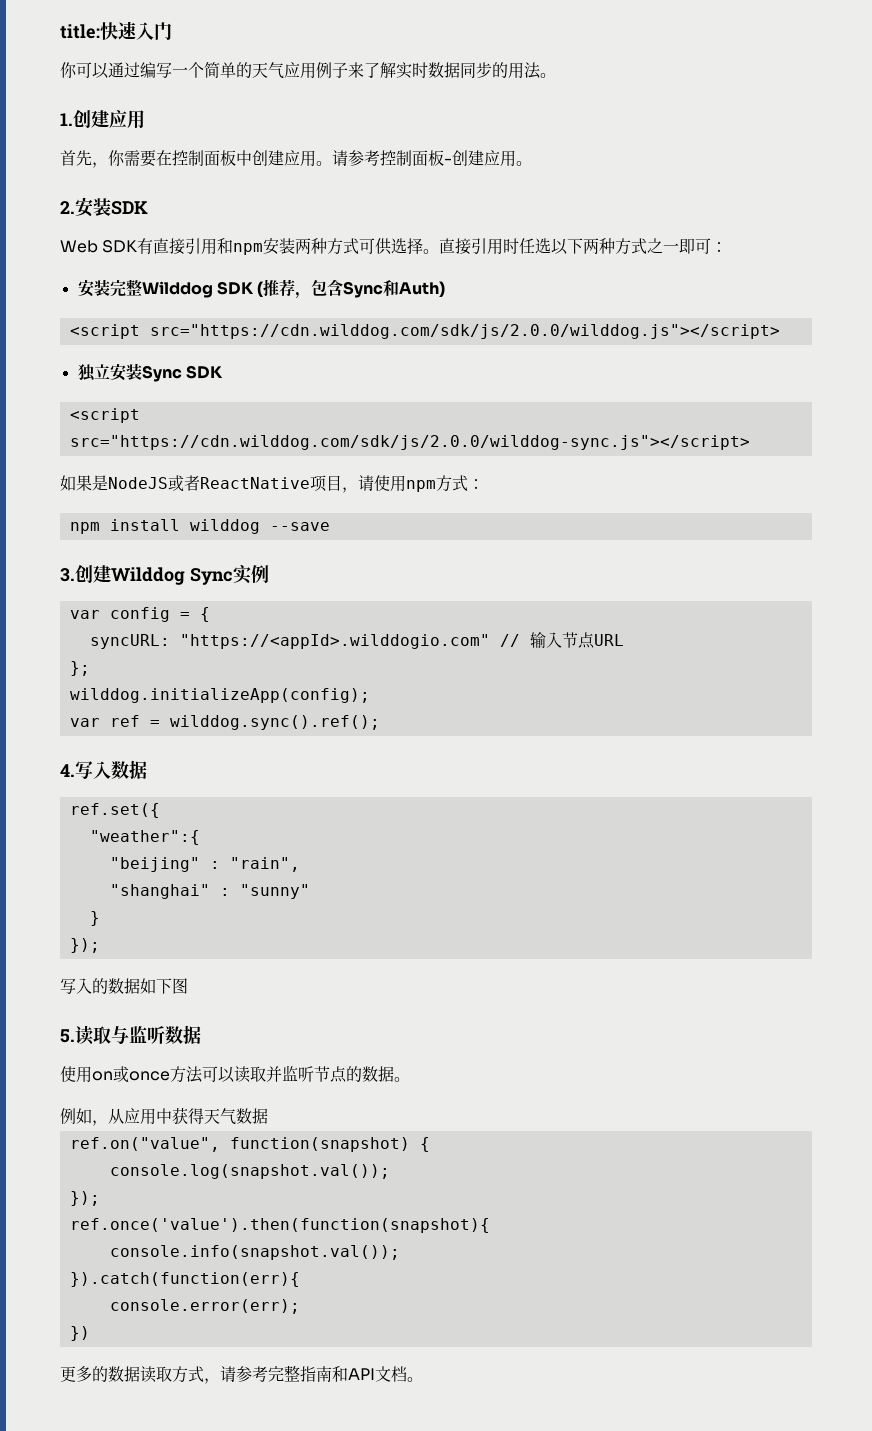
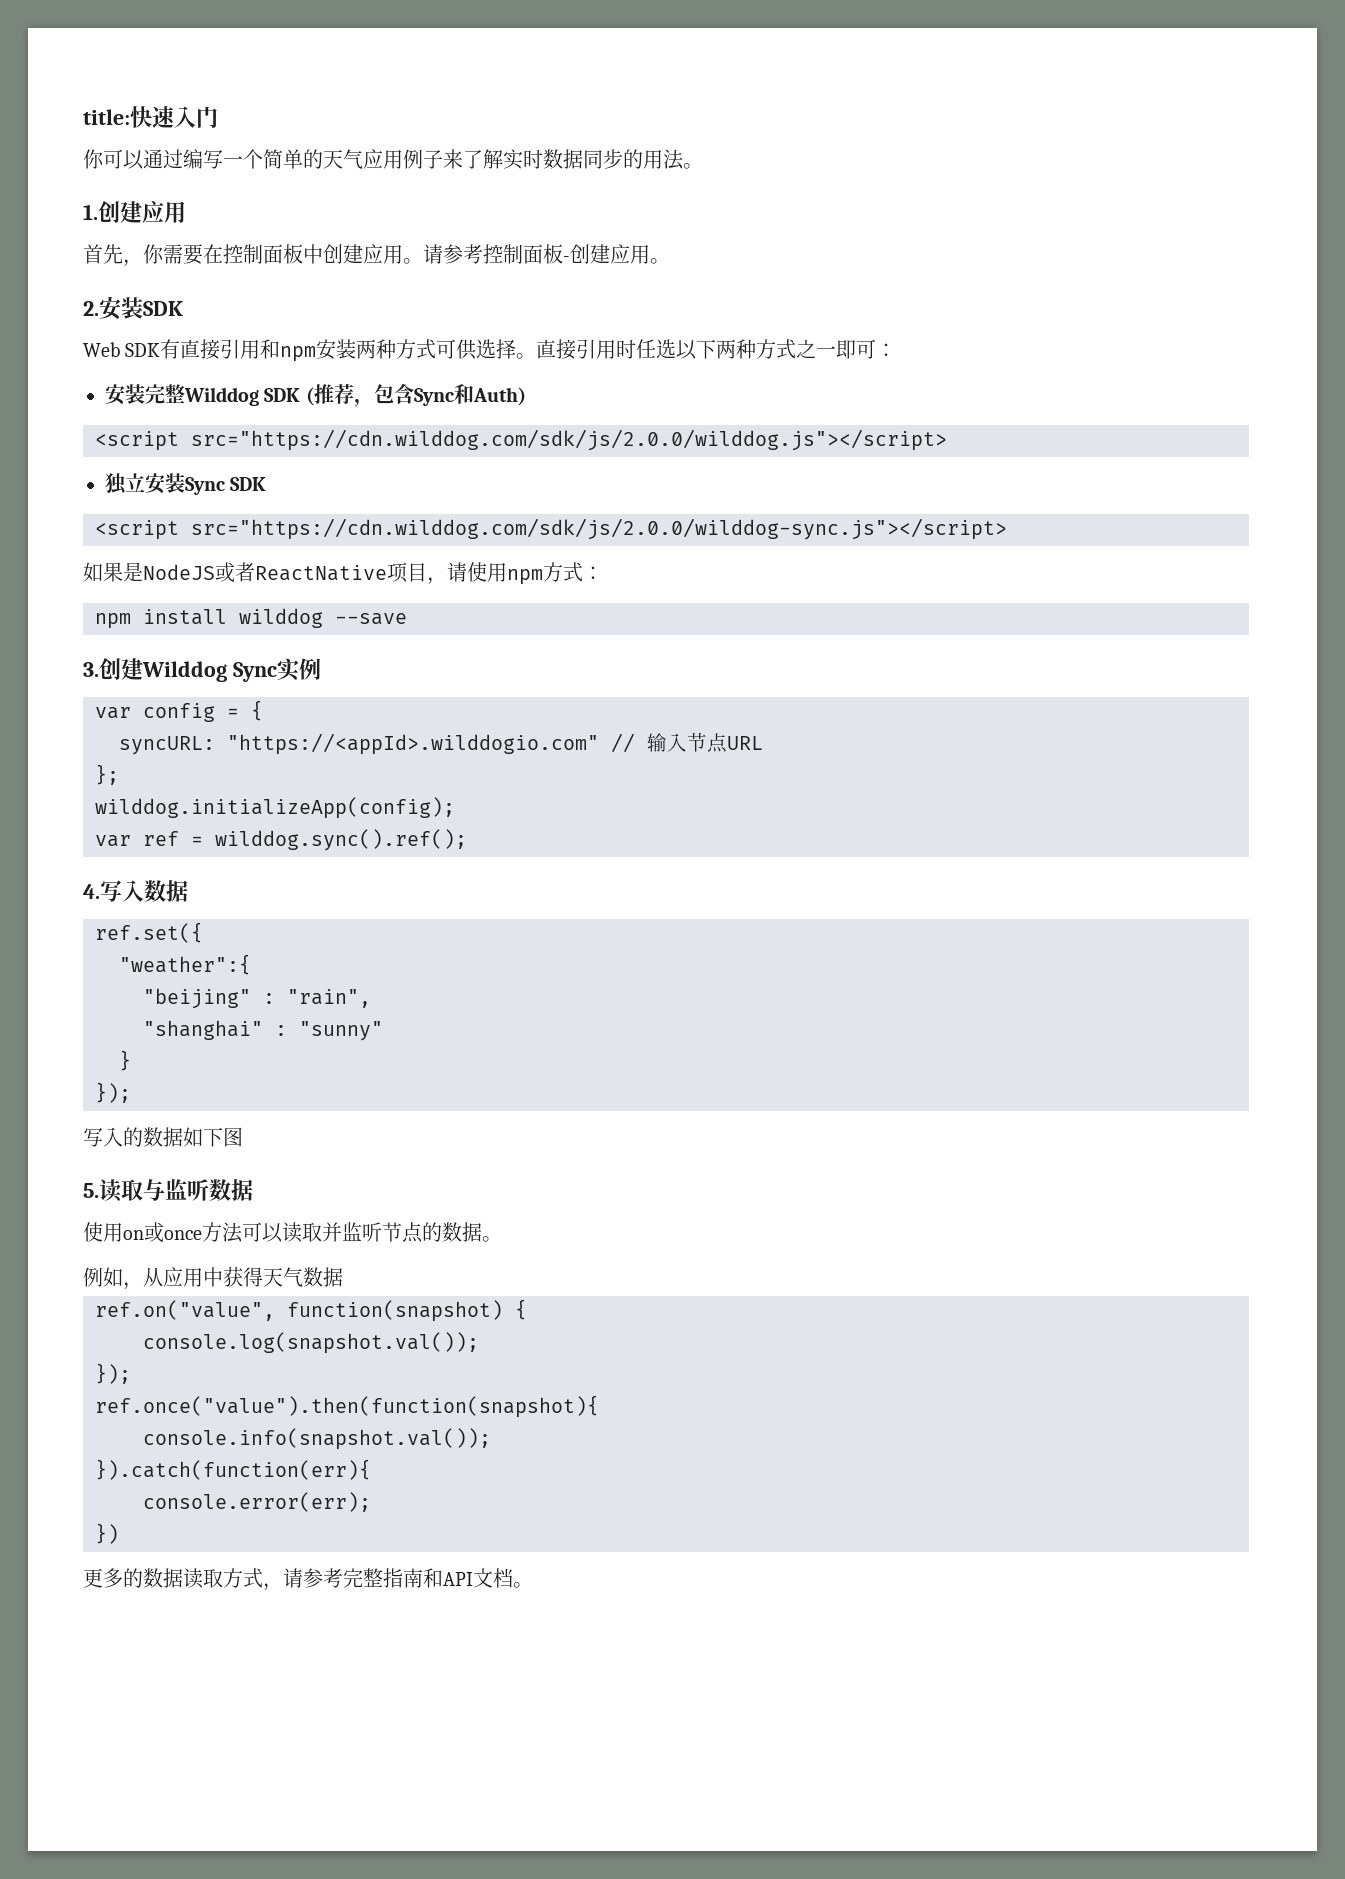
[69,1218,490,1233] ref.once('value').then(function(snapshot){ -> [95,1395,599,1418] ref.once("value").then(function(snapshot){

